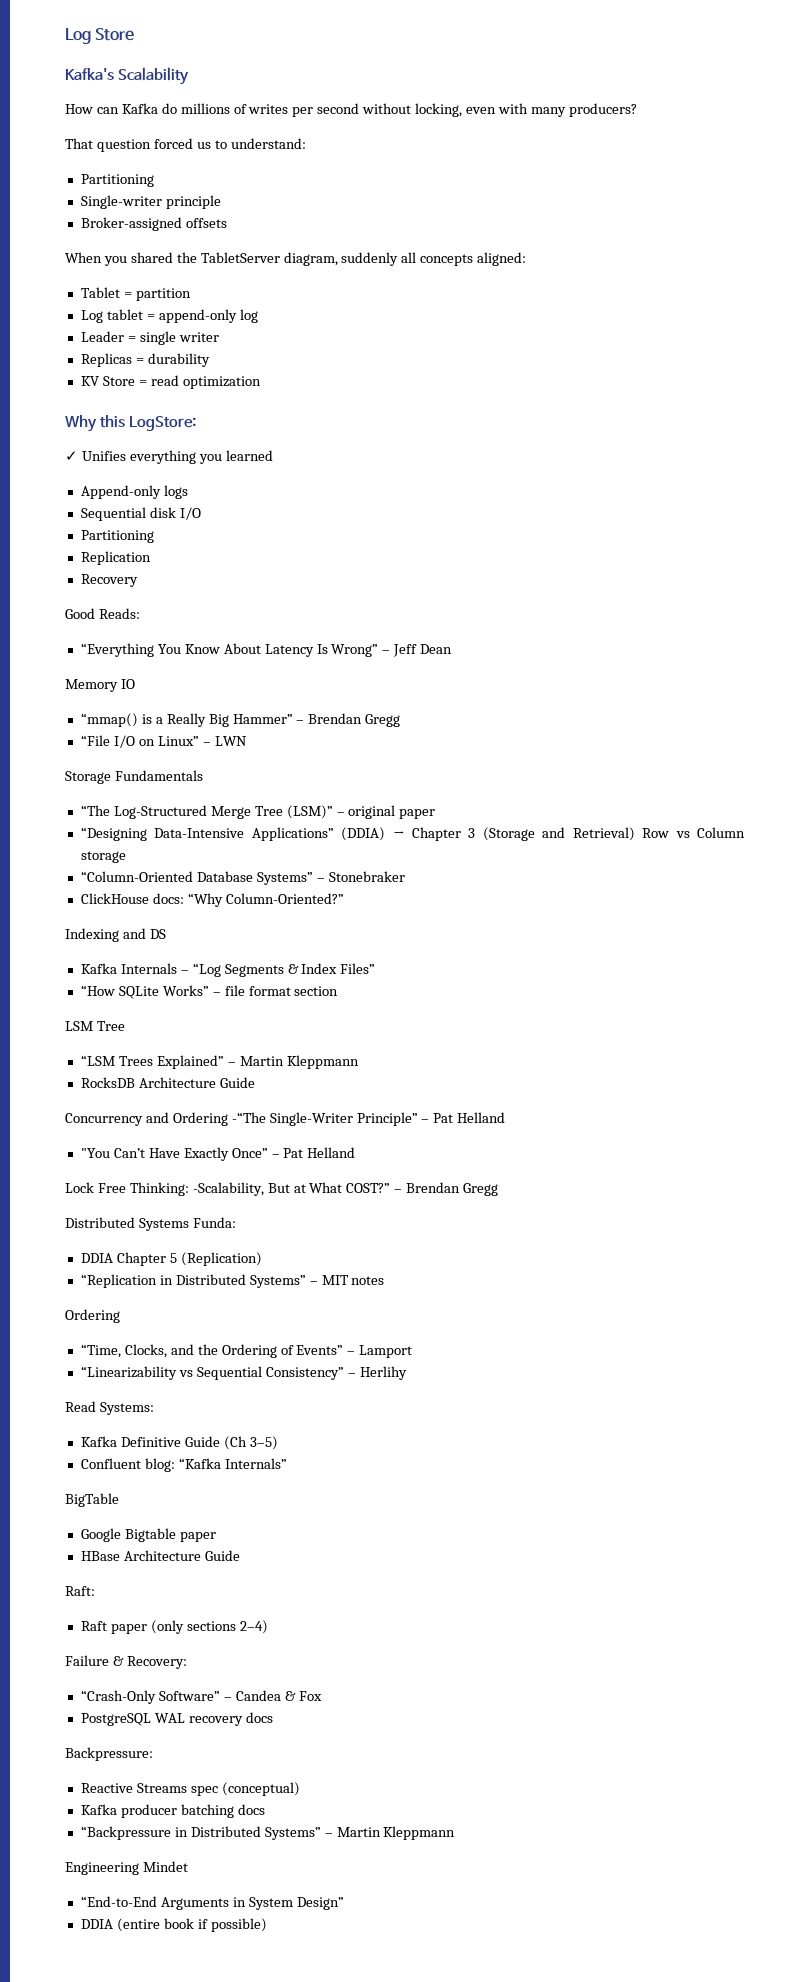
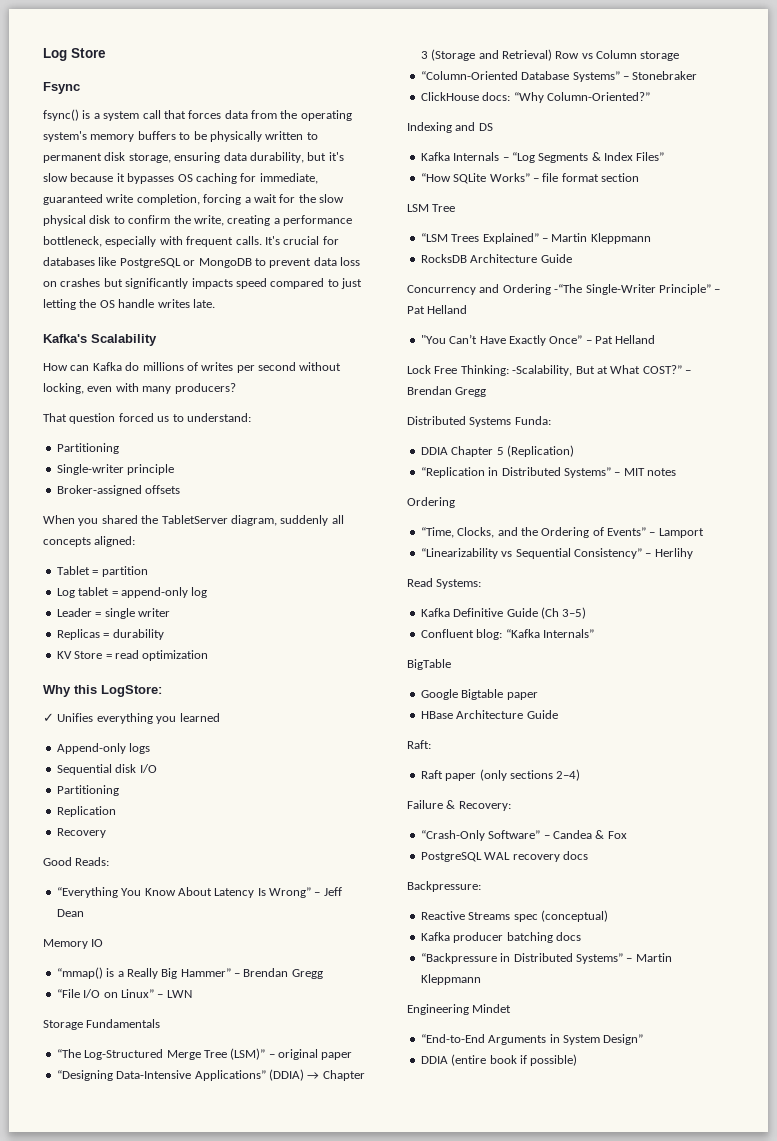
(135, 34) none -> [43,82,80,94] [43,109,352,121] [43,131,318,142] [43,152,344,163] [43,173,318,184] [43,194,344,205] [43,215,352,226] [43,236,339,247] [43,257,360,268] [43,278,362,289] [43,299,215,310] // Fsync // fsync() is a system call that forces data from the operating system's memory buffers to be physically written to permanent disk storage, ensuring data durability, but it's slow because it bypasses OS caching for immediate, guaranteed write completion, forcing a wait for the slow physical disk to confirm the write, creating a performance bottleneck, especially with frequent calls. It's crucial for databases like PostgreSQL or MongoDB to prevent data loss on crashes but significantly impacts speed compared to just letting the OS handle writes late.

